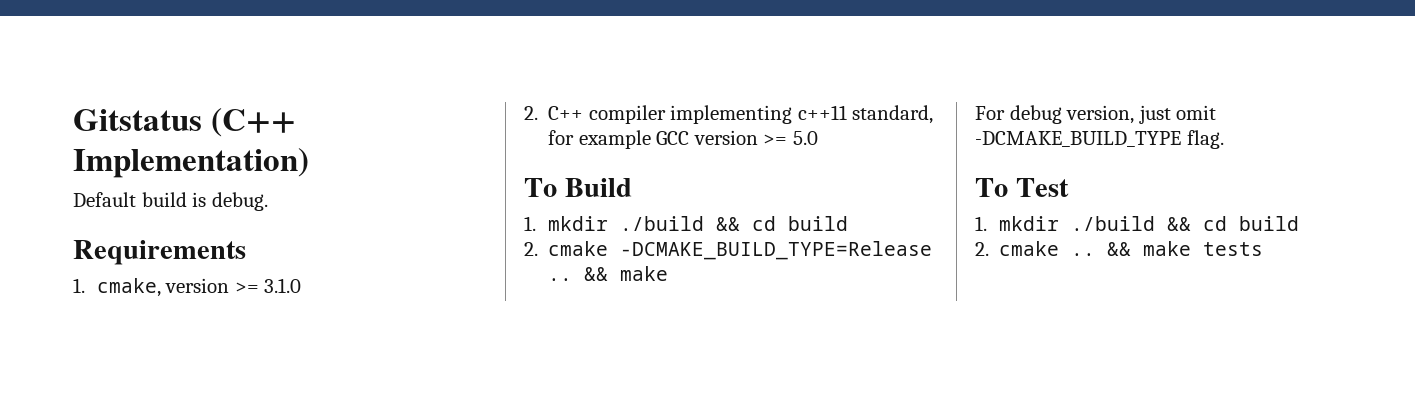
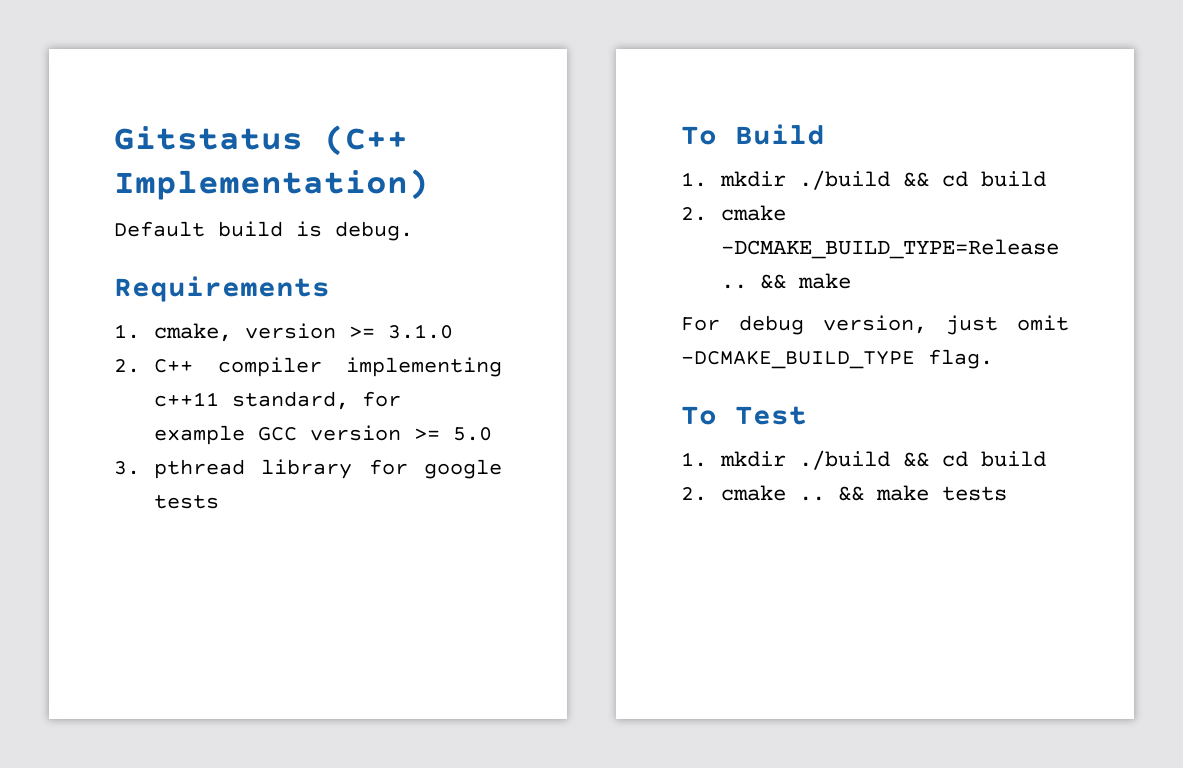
(818, 138) none -> [114,459,502,479] [154,495,220,509] // 3. pthread library for google tests

